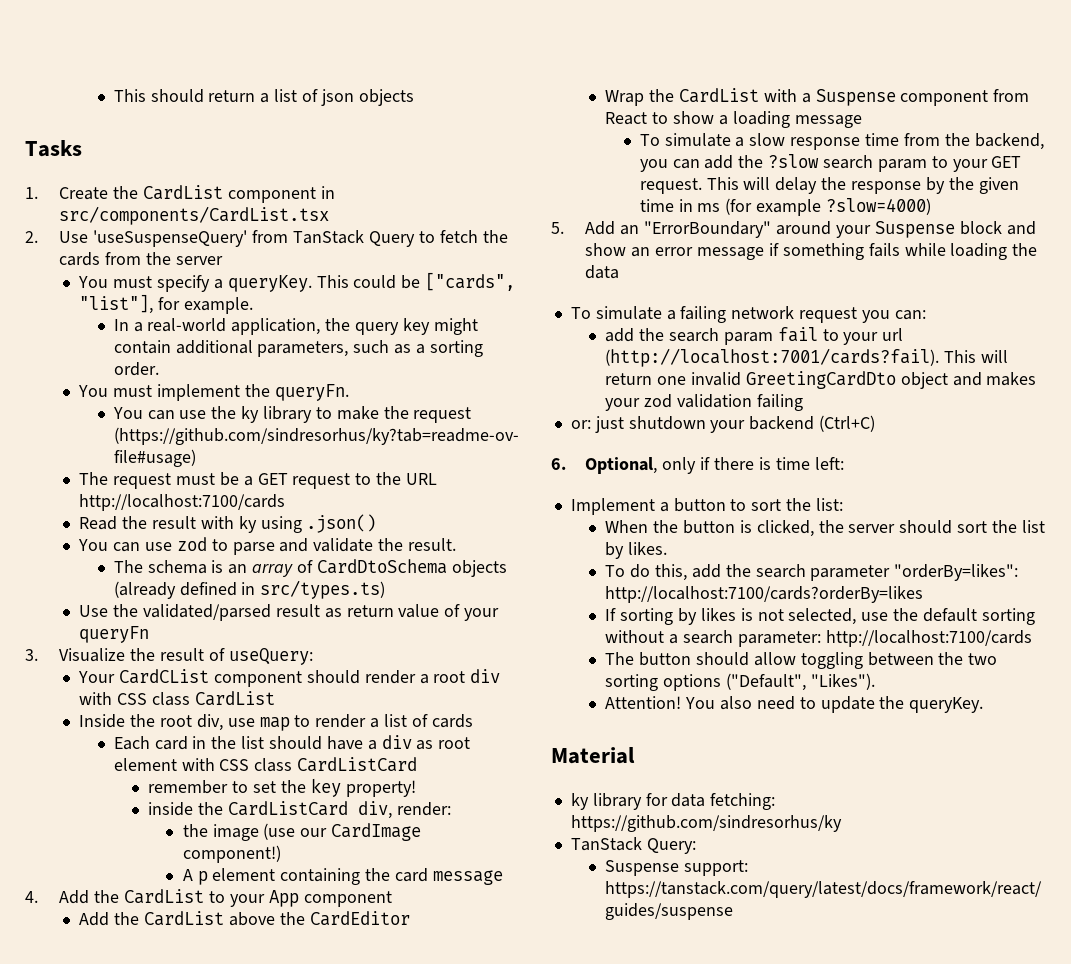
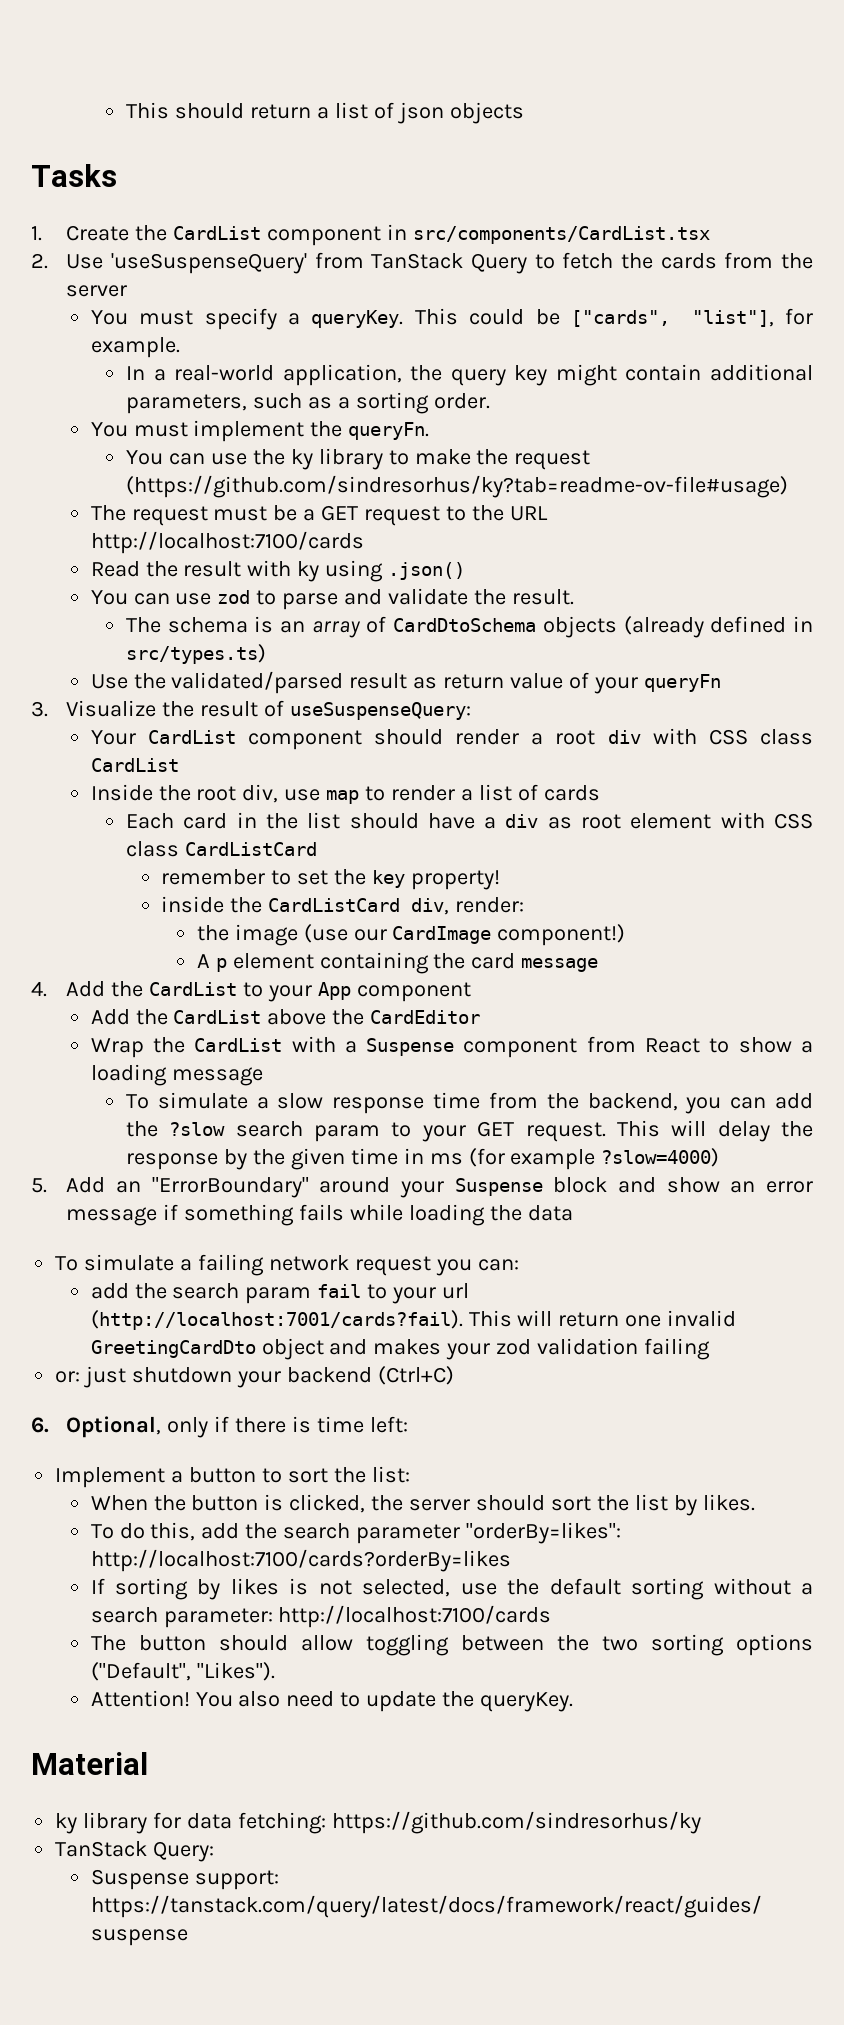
[228,648,313,665] useQuery: -> [290,702,472,720] useSuspenseQuery:
[119,669,210,684] CardCList -> [147,730,236,744] CardList

